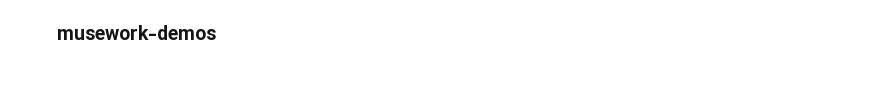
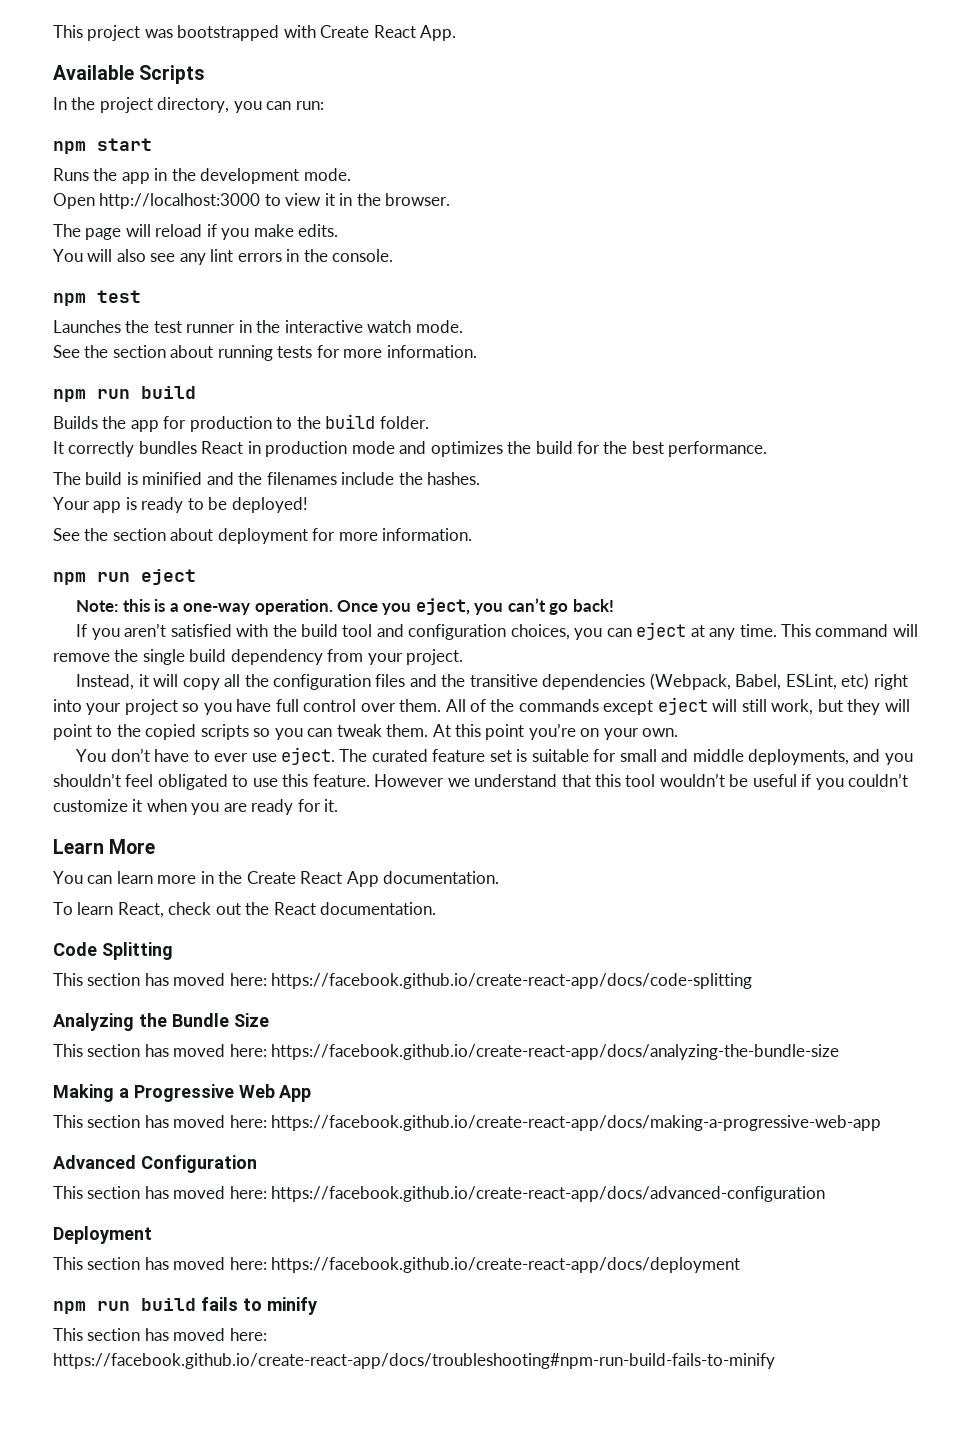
[57,25,216,40] musework-demos -> [53,25,457,41] [53,65,206,84] [53,97,324,113] [53,138,152,154] [53,168,351,184] [53,193,451,209] [53,224,339,240] [53,249,394,265] [53,290,141,306] [53,320,463,333] [53,345,477,361] [53,386,196,402] [53,414,429,432] [53,441,768,457] [53,472,481,485] [53,497,308,513] [53,528,473,544] [53,569,196,585] [76,598,614,615] [76,622,918,640] [53,649,464,665] [76,673,908,690] [53,697,910,715] [53,723,679,740] [76,747,913,765] [53,773,909,790] [53,799,339,815] [53,839,156,854] [53,871,500,887] [53,902,437,918] [53,942,173,960] [53,973,753,989] [53,1013,269,1031] [53,1044,840,1060] [53,1084,312,1102] [53,1115,882,1131] [53,1155,257,1173] [53,1186,826,1202] [53,1226,152,1244] [53,1257,741,1273] [53,1297,317,1315] [53,1328,267,1341] [53,1353,775,1369] This project was bootstrapped with Create React App. // Available Scripts // In the project directory, you can run: // npm start // Runs the app in the development mode. // Open http://localhost:3000 to view it in the browser. // The page will reload if you make edits. // You will also see any lint errors in the console. // npm test // Launches the test runner in the interactive watch mode. // See the section about running tests for more information. // npm run build // Builds the app for production to the build folder. // It correctly bundles React in production mode and optimizes the build for the best performance. // The build is minified and the filenames include the hashes. // Your app is ready to be deployed! // See the section about deployment for more information. // npm run eject // Note: this is a one-way operation. Once you eject, you can’t go back! // If you aren’t satisfied with the build tool and configuration choices, you can eject at any time. This command will remove the single build dependency from your project. // Instead, it will copy all the configuration files and the transitive dependencies (Webpack, Babel, ESLint, etc) right into your project so you have full control over them. All of the commands except eject will still work, but they will point to the copied scripts so you can tweak them. At this point you’re on your own. // You don’t have to ever use eject. The curated feature set is suitable for small and middle deployments, and you shouldn’t feel obligated to use this feature. However we understand that this tool wouldn’t be useful if you couldn’t customize it when you are ready for it. // Learn More // You can learn more in the Create React App documentation. // To learn React, check out the React documentation. // Code Splitting // This section has moved here: https://facebook.github.io/create-react-app/docs/code-splitting // Analyzing the Bundle Size // This section has moved here: https://facebook.github.io/create-react-app/docs/analyzing-the-bundle-size // Making a Progressive Web App // This section has moved here: https://facebook.github.io/create-react-app/docs/making-a-progressive-web-app // Advanced Configuration // This section has moved here: https://facebook.github.io/create-react-app/docs/advanced-configuration // Deployment // This section has moved here: https://facebook.github.io/create-react-app/docs/deployment // npm run build fails to minify // This section has moved here: https://facebook.github.io/create-react-app/docs/troubleshooting#npm-run-build-fails-to-minify

